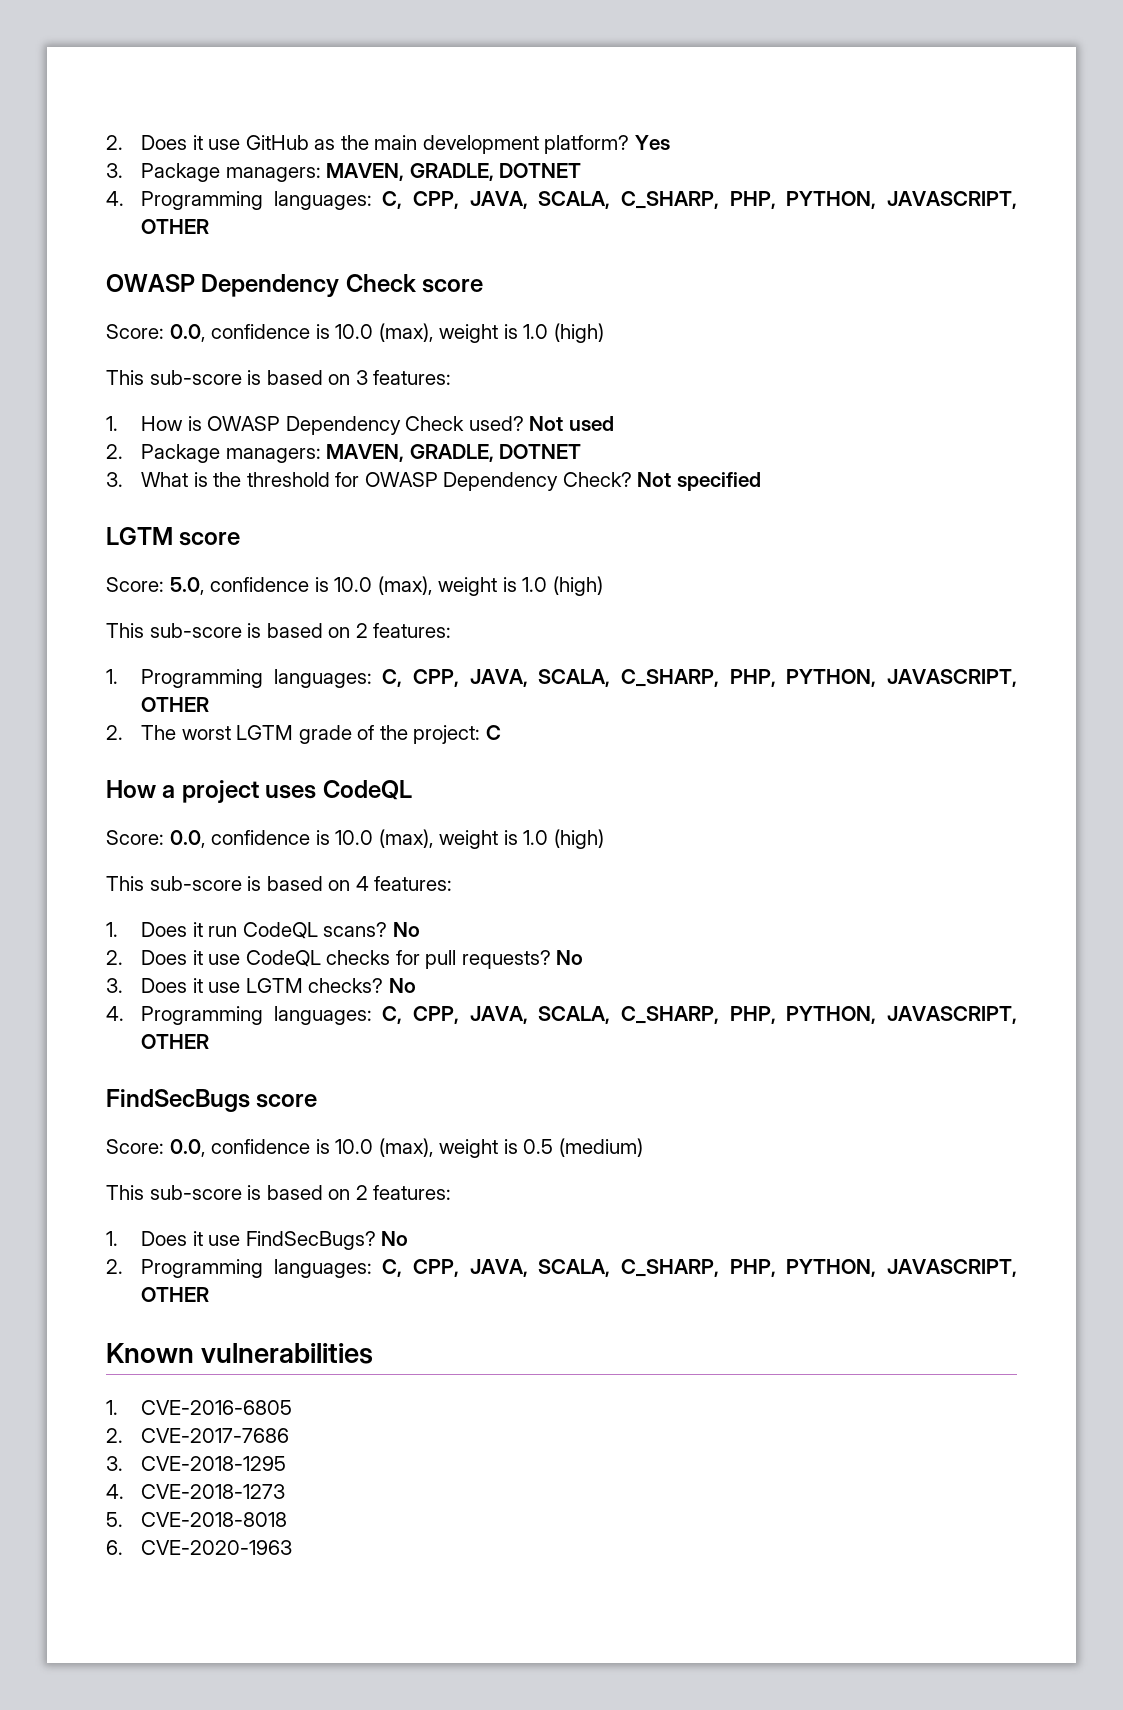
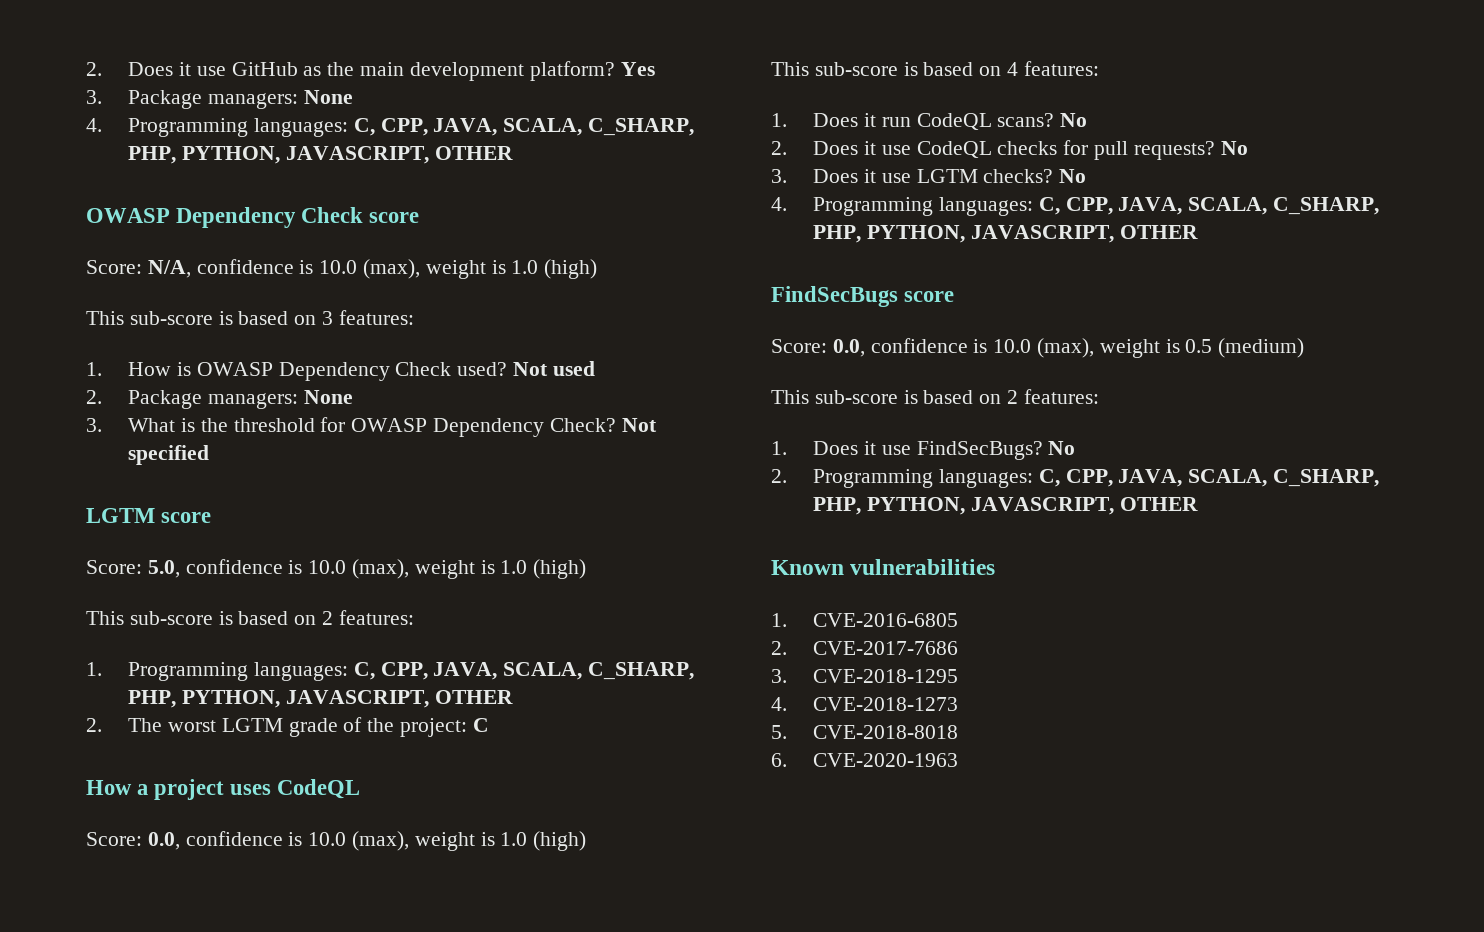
[225,163,582,182] managers: MAVEN, GRADLE, DOTNET -> [208,90,353,109] managers: None
[169,324,206,342] 0.0, -> [147,260,191,278] N/A,
[225,444,582,463] managers: MAVEN, GRADLE, DOTNET -> [208,390,353,409] managers: None

